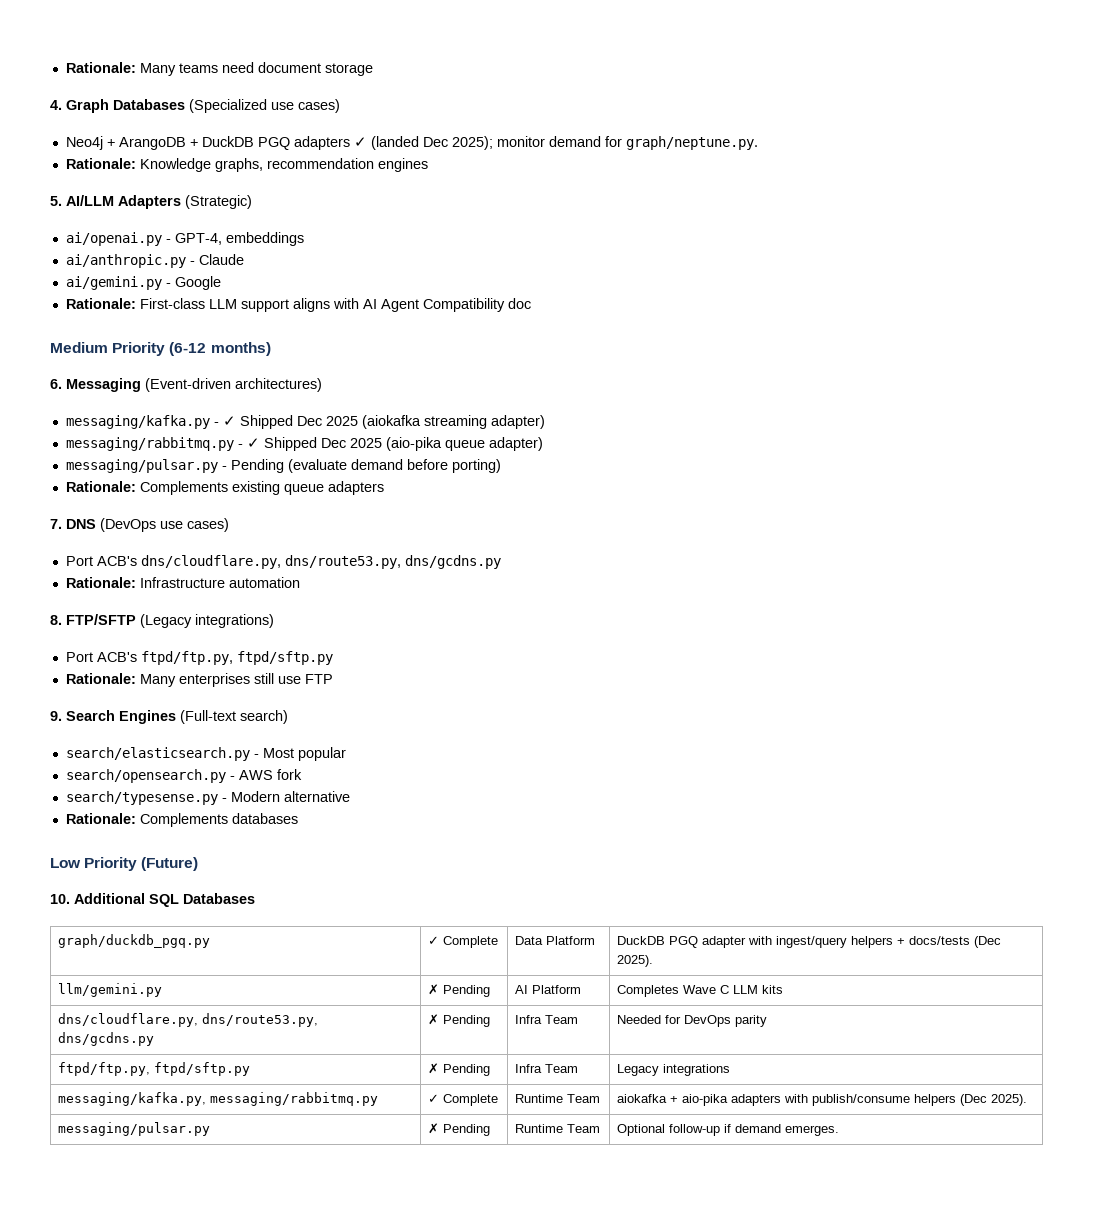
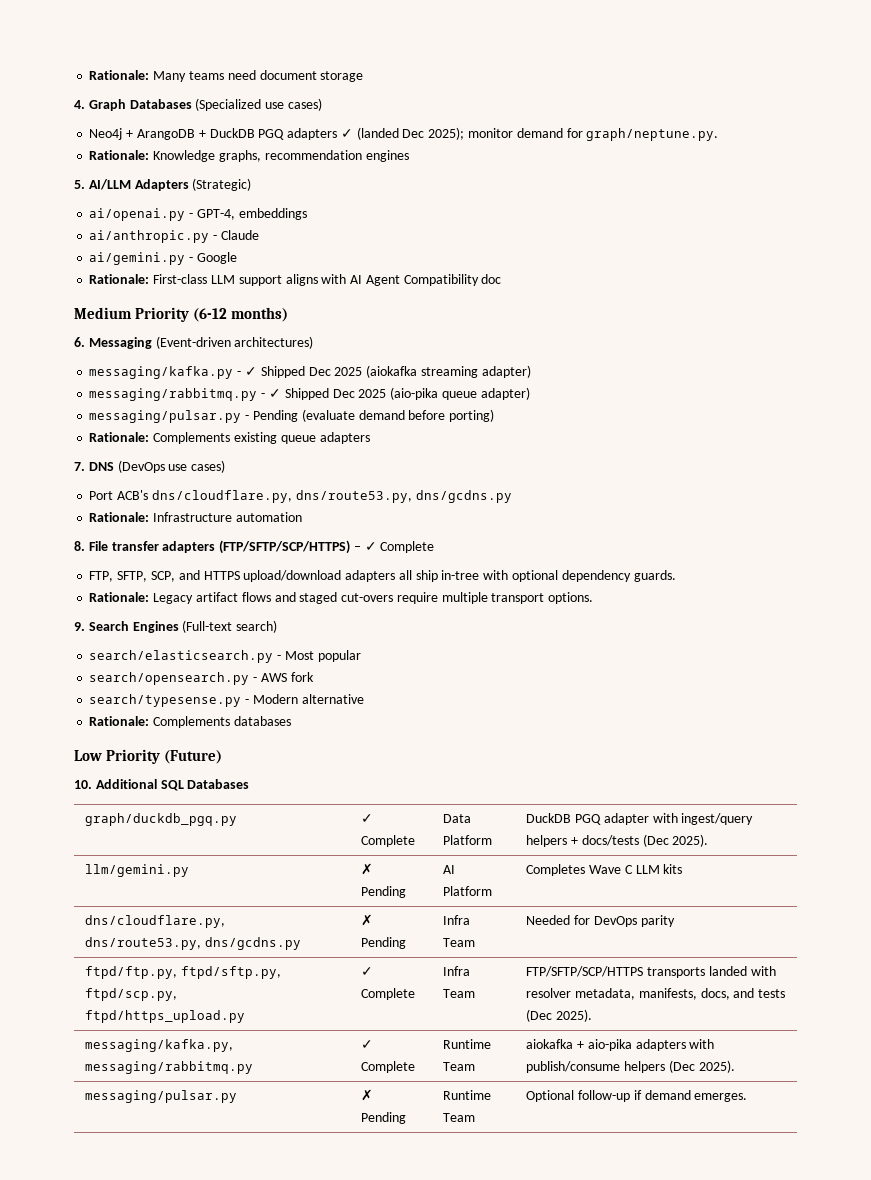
[66,614,274,628] [65,651,333,665] [65,673,333,687] FTP/SFTP (Legacy integrations) // Port ACB's ftpd/ftp.py, ftpd/sftp.py // Rationale: Many enterprises still use FTP -> [88,540,435,554] [89,570,676,582] [89,592,594,604] File transfer adapters (FTP/SFTP/SCP/HTTPS) – ✓ Complete // FTP, SFTP, SCP, and HTTPS upload/download adapters all ship in-tree with optional dependency guards. // Rationale: Legacy artifact flows and staged cut-overs require multiple transport options.
[154,1062,251,1076] [428,1063,491,1076] [515,1064,579,1073] [617,1064,731,1076] ftpd/sftp.py | ✗ Pending | Infra Team | Legacy integrations -> [180,966,281,979] [85,988,178,1001] [85,1010,246,1023] [361,967,374,976] [361,988,416,1000] [443,966,471,976] [443,989,476,998] [526,966,776,978] [526,988,786,1000] [526,1009,592,1022] ftpd/sftp.py, ftpd/scp.py, ftpd/https_upload.py | ✓ Complete | Infra Team | FTP/SFTP/SCP/HTTPS transports landed with resolver metadata, manifests, docs, and tests (Dec 2025).

